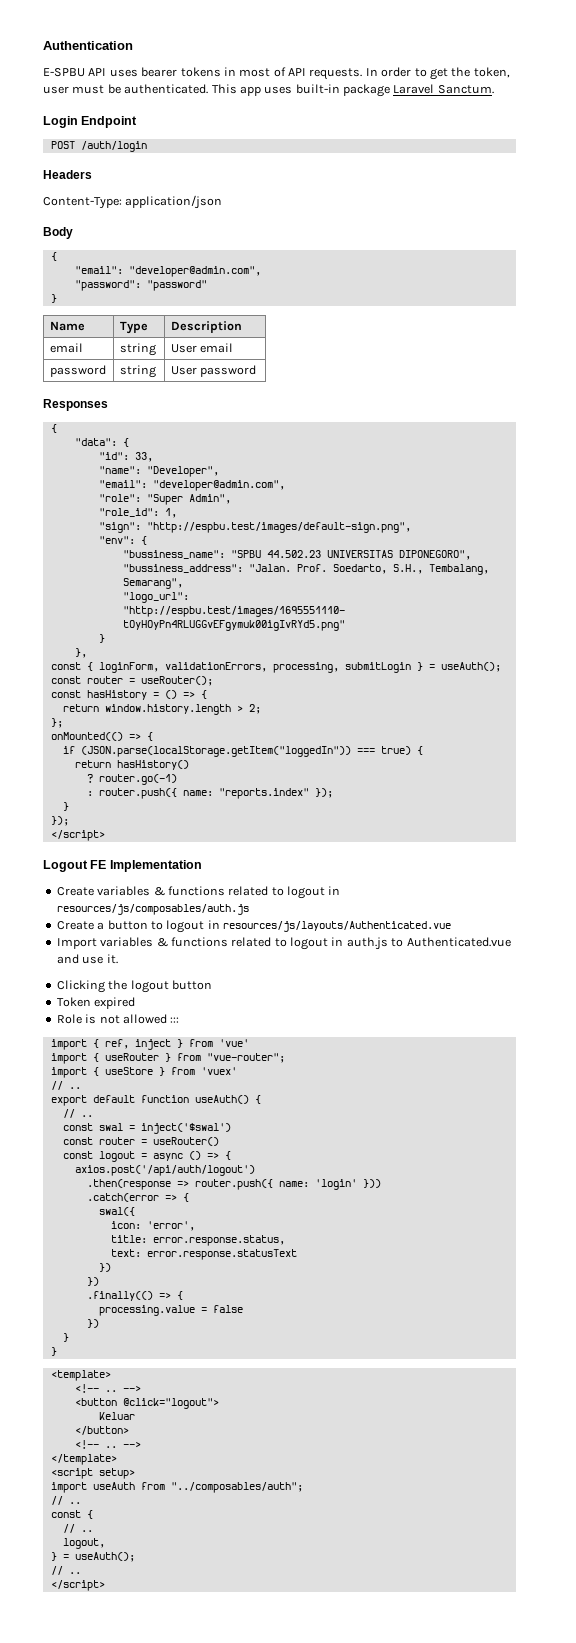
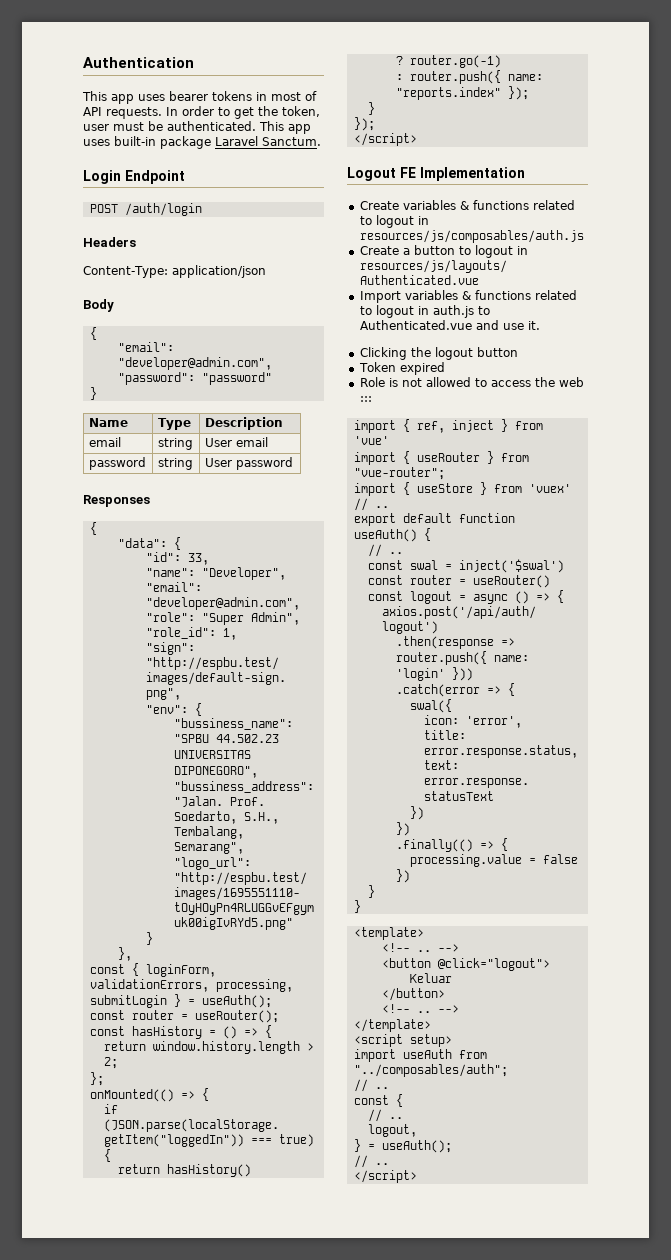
[43,68,107,77] E-SPBU API -> [82,91,134,104] This app
(167, 1019) none -> [474,377,584,387] to access the web

